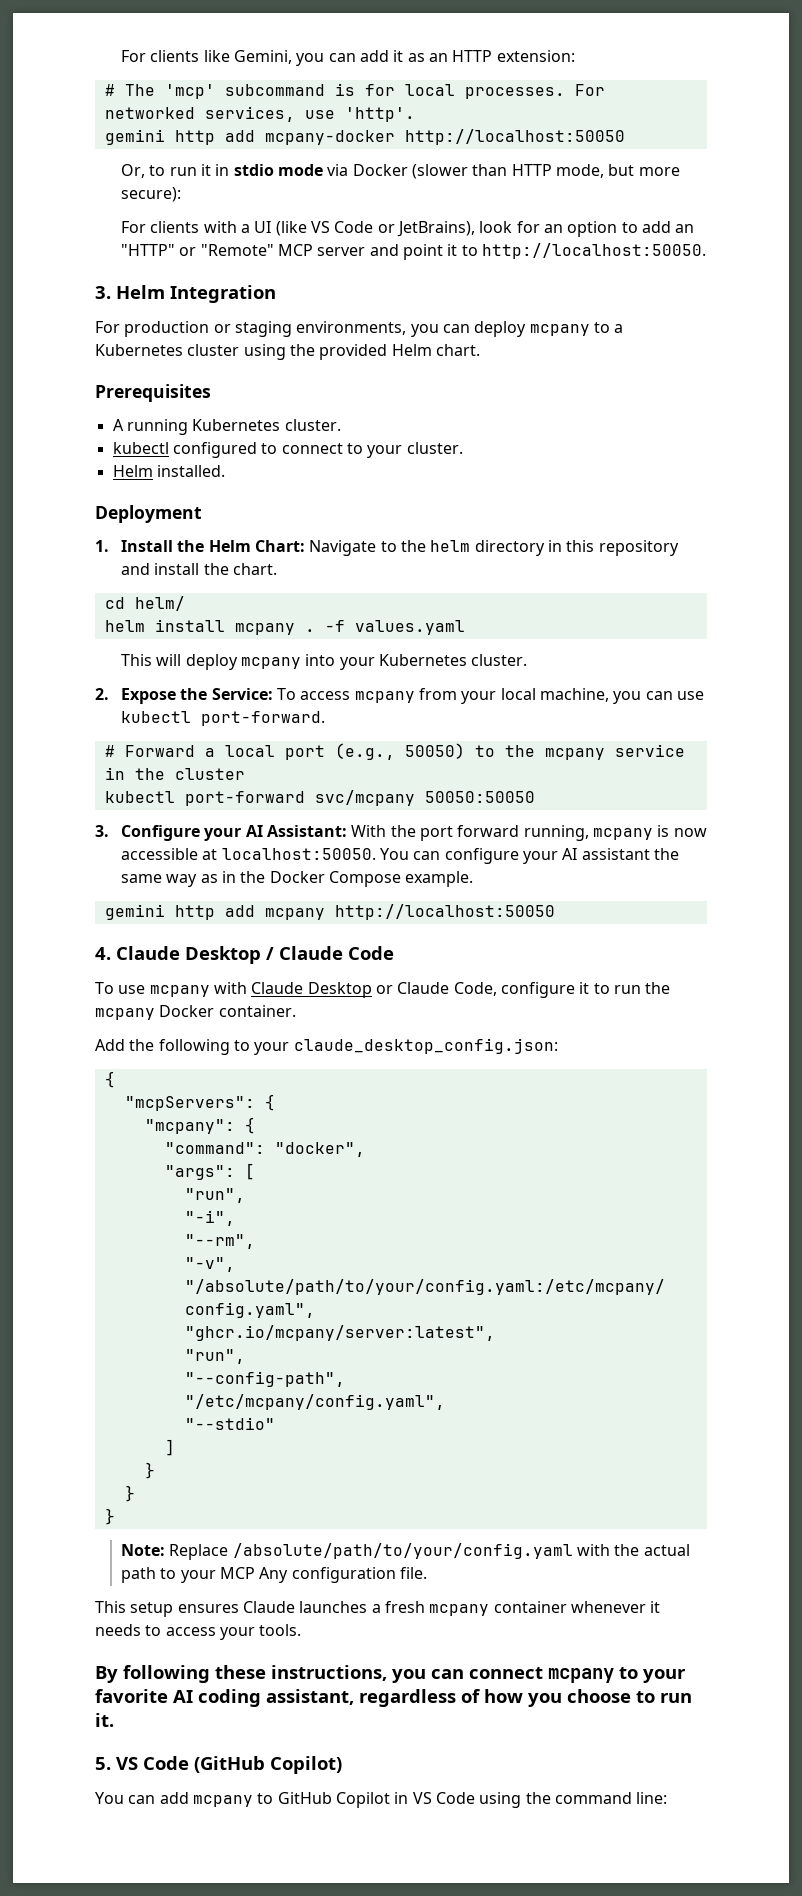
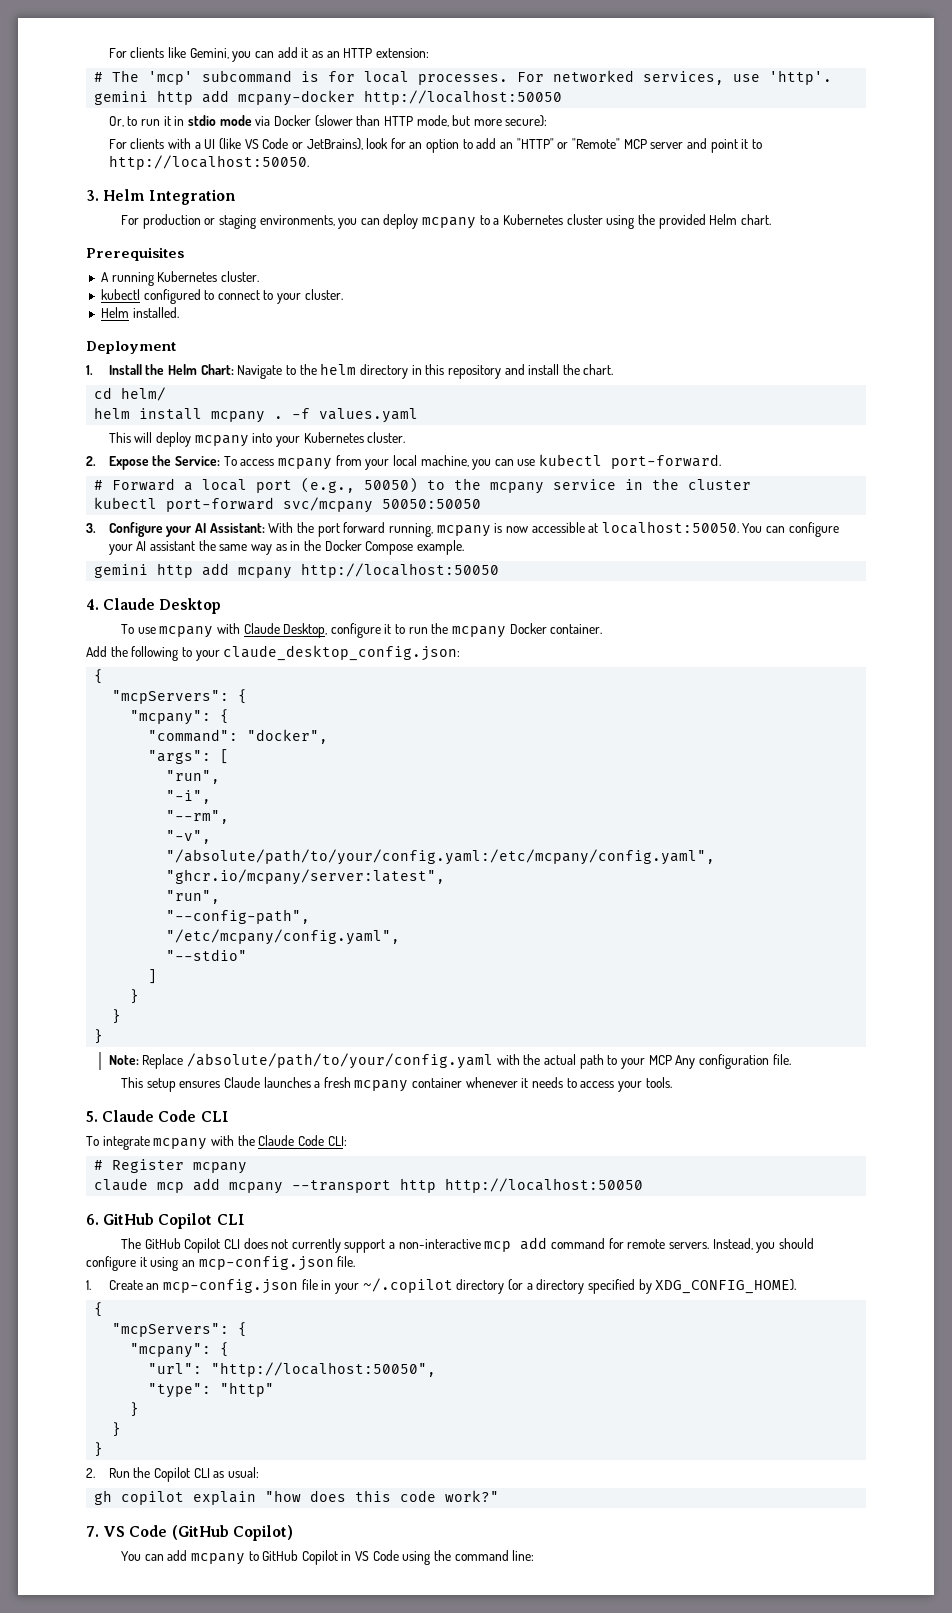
[266,946,394,960] / Claude Code -> (222, 606) none
[307,982,497,998] Desktop or Claude Code, -> [283,623,328,638] Desktop,
[95,1665,686,1683] [95,1689,692,1707] [95,1713,114,1727] [95,1757,111,1770] By following these instructions, you can connect mcpany to your favorite AI coding assistant, regardless of how you choose to run it. // 5. -> [86,1110,229,1122] [86,1135,347,1150] [94,1159,248,1174] [94,1178,644,1194] [86,1213,245,1229] [120,1237,814,1253] [86,1256,356,1271] [86,1278,797,1294] [94,1302,104,1317] [112,1322,248,1337] [130,1342,230,1358] [148,1362,437,1377] [148,1382,275,1398] [130,1402,140,1417] [112,1422,122,1437] [94,1442,104,1457] [86,1467,259,1482] [94,1490,500,1505] [86,1526,99,1537] 5. Claude Code CLI // To integrate mcpany with the Claude Code CLI: // # Register mcpany // claude mcp add mcpany --transport http http://localhost:50050 // 6. GitHub Copilot CLI // The GitHub Copilot CLI does not currently support a non-interactive mcp add command for remote servers. Instead, you should configure it using an mcp-config.json file. // 1. Create an mcp-config.json file in your ~/.copilot directory (or a directory specified by XDG_CONFIG_HOME). // { // "mcpServers": { // "mcpany": { // "url": "http://localhost:50050", // "type": "http" // } // } // } // 2. Run the Copilot CLI as usual: // gh copilot explain "how does this code work?" // 7.

